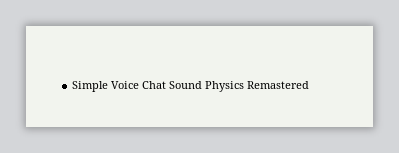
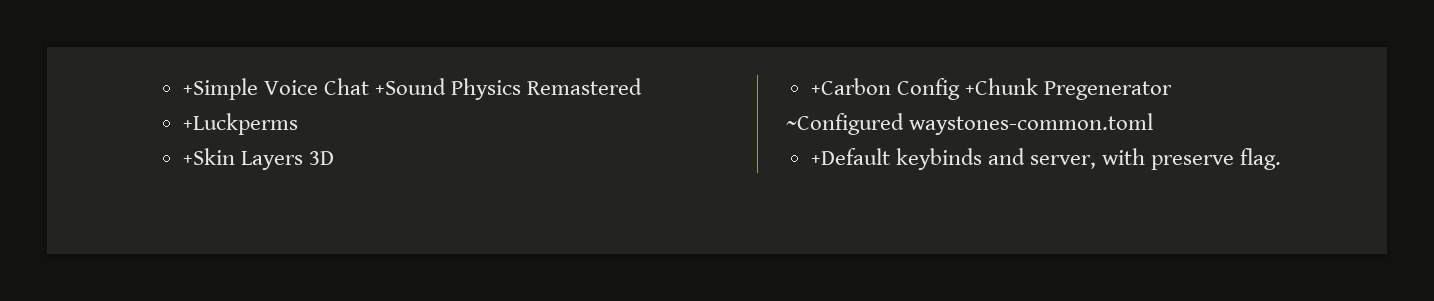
[72,81,109,92] Simple -> [182,78,258,100] +Simple
[169,81,203,89] Sound -> [374,78,446,95] +Sound
(310, 85) none -> [182,113,298,135] [182,148,334,170] [810,78,1172,100] [786,113,1154,135] [810,148,1282,170] // +Luckperms // +Skin Layers 3D // +Carbon Config +Chunk Pregenerator // ~Configured waystones-common.toml // +Default keybinds and server, with preserve flag.

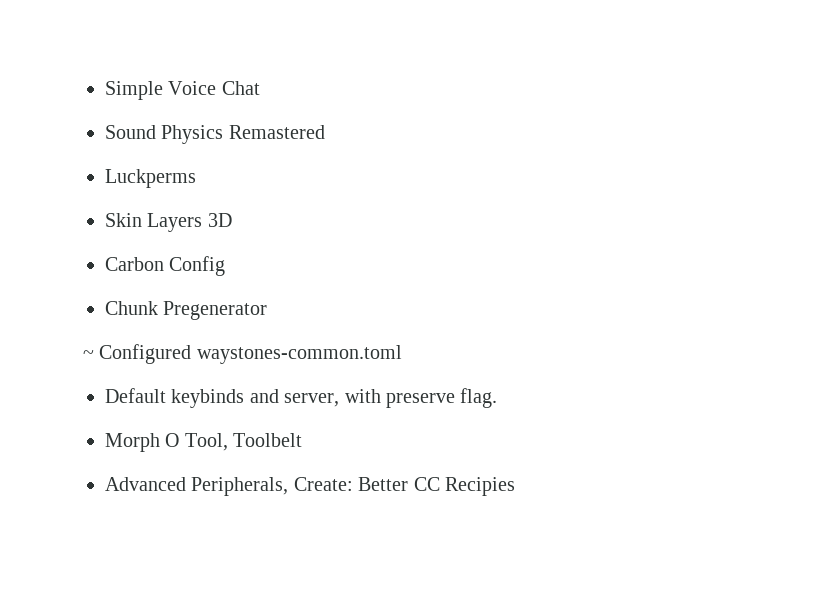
[182,78,258,100] +Simple -> [105,81,163,100] Simple
[374,78,446,95] +Sound -> [105,125,156,139] // Sound
[182,113,298,135] [182,148,235,165] +Luckperms // +Skin -> [105,169,196,188] [105,213,142,227] Luckperms // Skin
[810,78,891,95] +Carbon -> [105,257,164,271] Carbon
[964,78,1038,95] +Chunk -> [105,301,158,315] // Chunk
[786,113,904,135] ~Configured -> [83,344,192,364] ~ Configured
[810,148,890,165] +Default -> [105,388,166,403] Default
(1282, 159) none -> [105,433,303,452] [105,477,515,496] // Morph O Tool, Toolbelt // Advanced Peripherals, Create: Better CC Recipies

